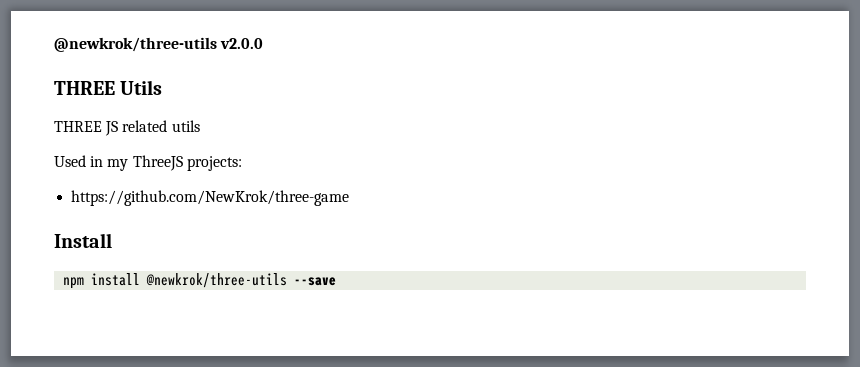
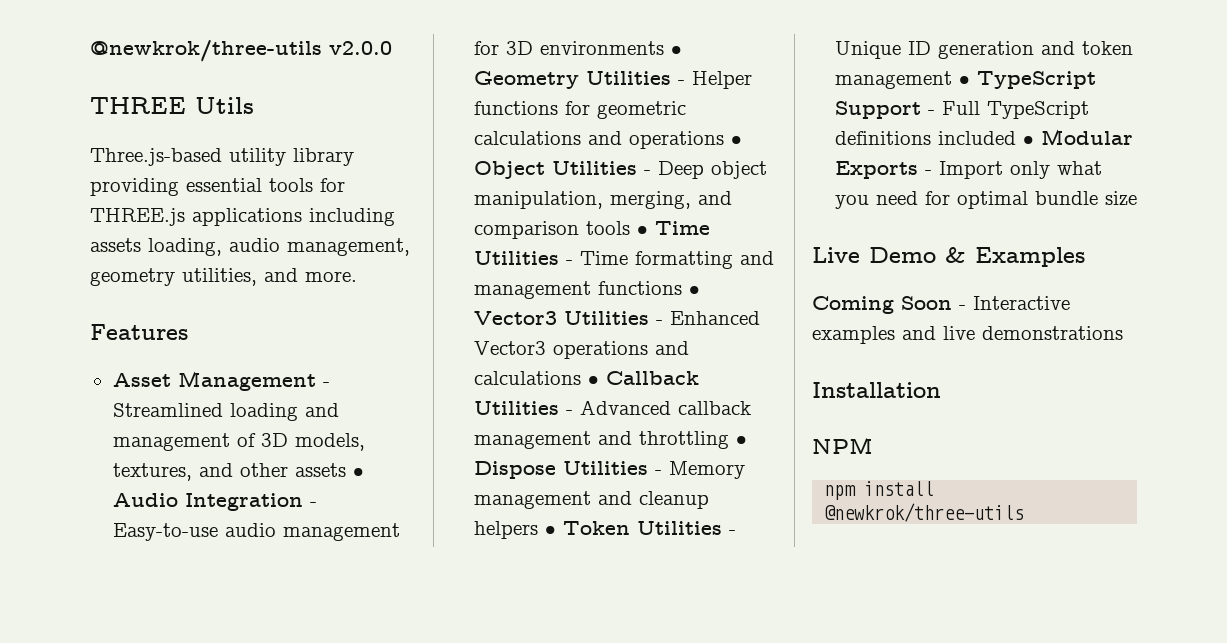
[54,120,200,136] [54,155,242,171] [71,190,350,206] [54,233,112,248] THREE JS related utils // Used in my ThreeJS projects: // https://github.com/NewKrok/three-game // Install -> [90,148,354,166] [90,178,345,196] [90,208,395,226] [90,238,410,256] [90,268,357,286] [90,324,188,340] [112,371,330,391] [112,403,339,421] [112,433,365,451] [112,463,364,481] [112,493,317,511] [112,523,400,541] [473,41,682,55] [473,71,752,89] [473,101,686,119] [473,131,742,149] [473,161,767,179] [473,191,732,209] [473,221,710,239] [473,251,774,269] [473,281,700,299] [473,311,760,325] [473,341,689,359] [473,371,699,385] [473,400,751,415] [473,431,747,449] [473,461,745,479] [473,491,709,509] [473,521,736,539] [834,41,1133,59] [834,71,1096,89] [834,101,1089,119] [834,129,1133,145] [834,161,1102,179] [834,191,1137,209] [812,247,1085,267] [812,296,1070,314] [812,326,1123,344] [812,382,941,398] [812,437,873,454] Three.js-based utility library providing essential tools for THREE.js applications including assets loading, audio management, geometry utilities, and more. // Features // Asset Management - Streamlined loading and management of 3D models, textures, and other assets • Audio Integration - Easy-to-use audio management for 3D environments • Geometry Utilities - Helper functions for geometric calculations and operations • Object Utilities - Deep object manipulation, merging, and comparison tools • Time Utilities - Time formatting and management functions • Vector3 Utilities - Enhanced Vector3 operations and calculations • Callback Utilities - Advanced callback management and throttling • Dispose Utilities - Memory management and cleanup helpers • Token Utilities - Unique ID generation and token management • TypeScript Support - Full TypeScript definitions included • Modular Exports - Import only what you need for optimal bundle size // Live Demo & Examples // Coming Soon - Interactive examples and live demonstrations // Installation // NPM
[294,277,337,286] --save -> (1025, 512) none

